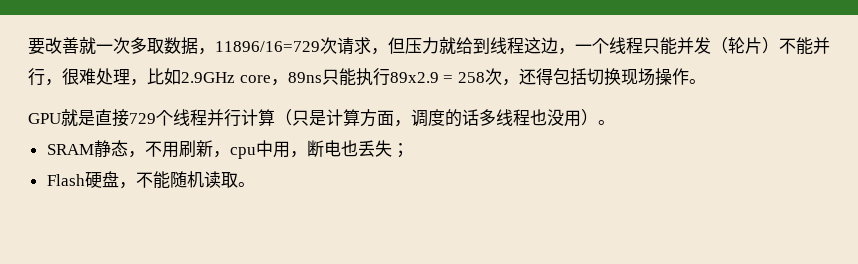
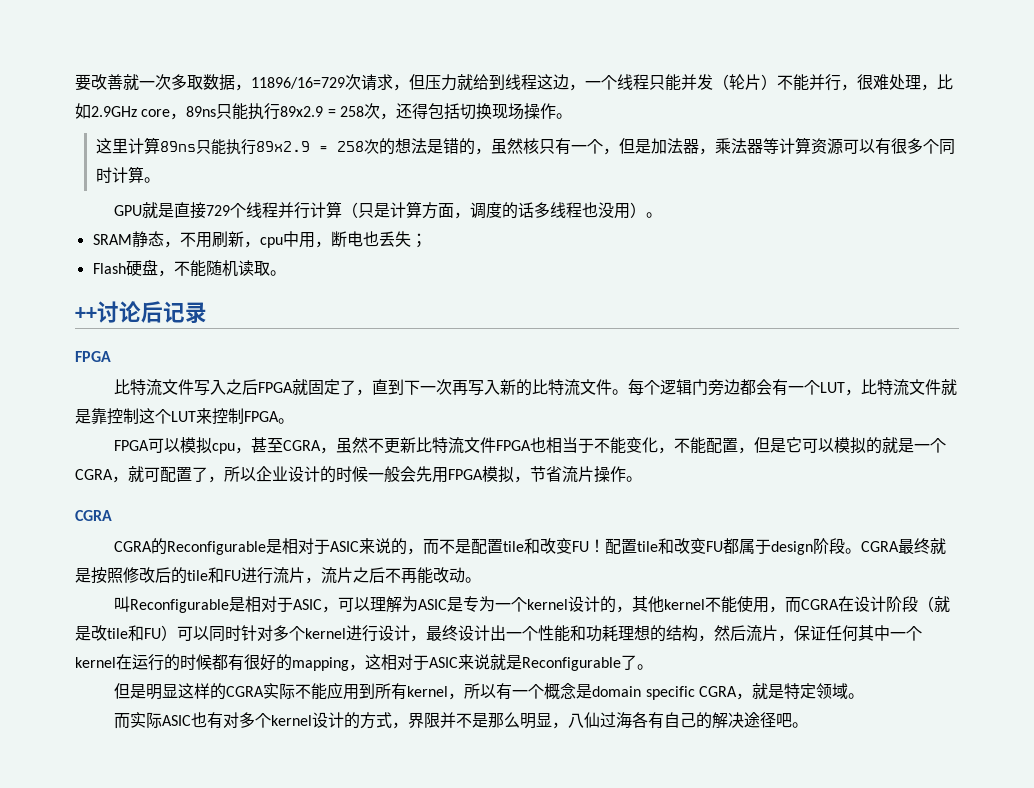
(706, 81) none -> [95,137,955,155] [95,166,160,183] // 这里计算89ns只能执行89x2.9 = 258次的想法是错的，虽然核只有一个，但是加法器，乘法器等计算资源可以有很多个同时计算。
(255, 184) none -> [75,301,207,324] [75,351,111,362] [114,379,958,396] [75,408,294,425] [114,437,947,454] [75,466,642,483] [75,510,112,521] [114,538,947,555] [75,567,481,584] [114,596,951,613] [75,625,922,642] [75,654,653,671] [114,682,864,700] [114,712,809,729] // ++讨论后记录 // FPGA // 比特流文件写入之后FPGA就固定了，直到下一次再写入新的比特流文件。每个逻辑门旁边都会有一个LUT，比特流文件就是靠控制这个LUT来控制FPGA。 // FPGA可以模拟cpu，甚至CGRA，虽然不更新比特流文件FPGA也相当于不能变化，不能配置，但是它可以模拟的就是一个CGRA，就可配置了，所以企业设计的时候一般会先用FPGA模拟，节省流片操作。 // CGRA // CGRA的Reconfigurable是相对于ASIC来说的，而不是配置tile和改变FU！配置tile和改变FU都属于design阶段。CGRA最终就是按照修改后的tile和FU进行流片，流片之后不再能改动。 // 叫Reconfigurable是相对于ASIC，可以理解为ASIC是专为一个kernel设计的，其他kernel不能使用，而CGRA在设计阶段（就是改tile和FU）可以同时针对多个kernel进行设计，最终设计出一个性能和功耗理想的结构，然后流片，保证任何其中一个kernel在运行的时候都有很好的mapping，这相对于ASIC来说就是Reconfigurable了。 // 但是明显这样的CGRA实际不能应用到所有kernel，所以有一个概念是domain specific CGRA，就是特定领域。 // 而实际ASIC也有对多个kernel设计的方式，界限并不是那么明显，八仙过海各有自己的解决途径吧。

